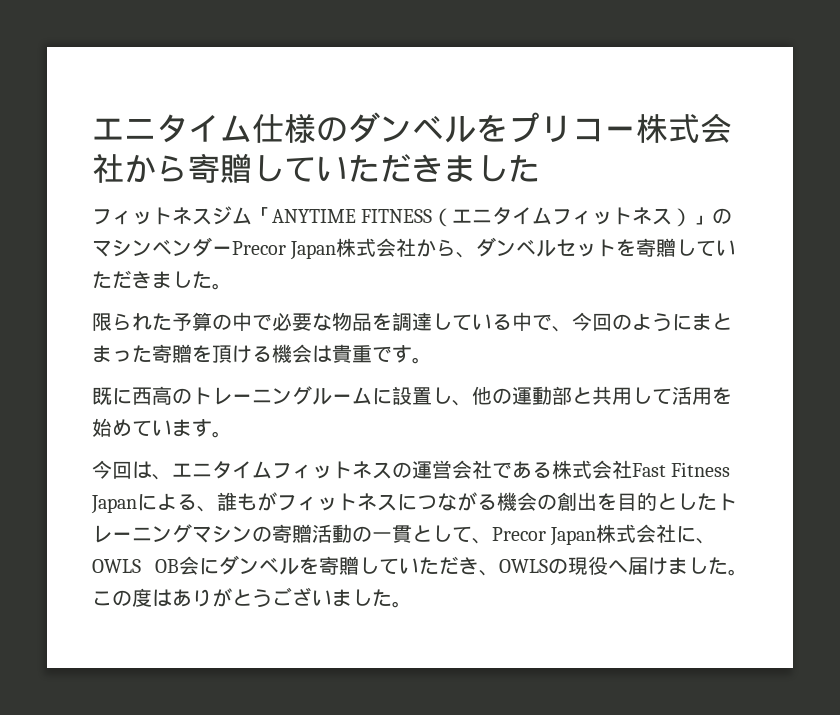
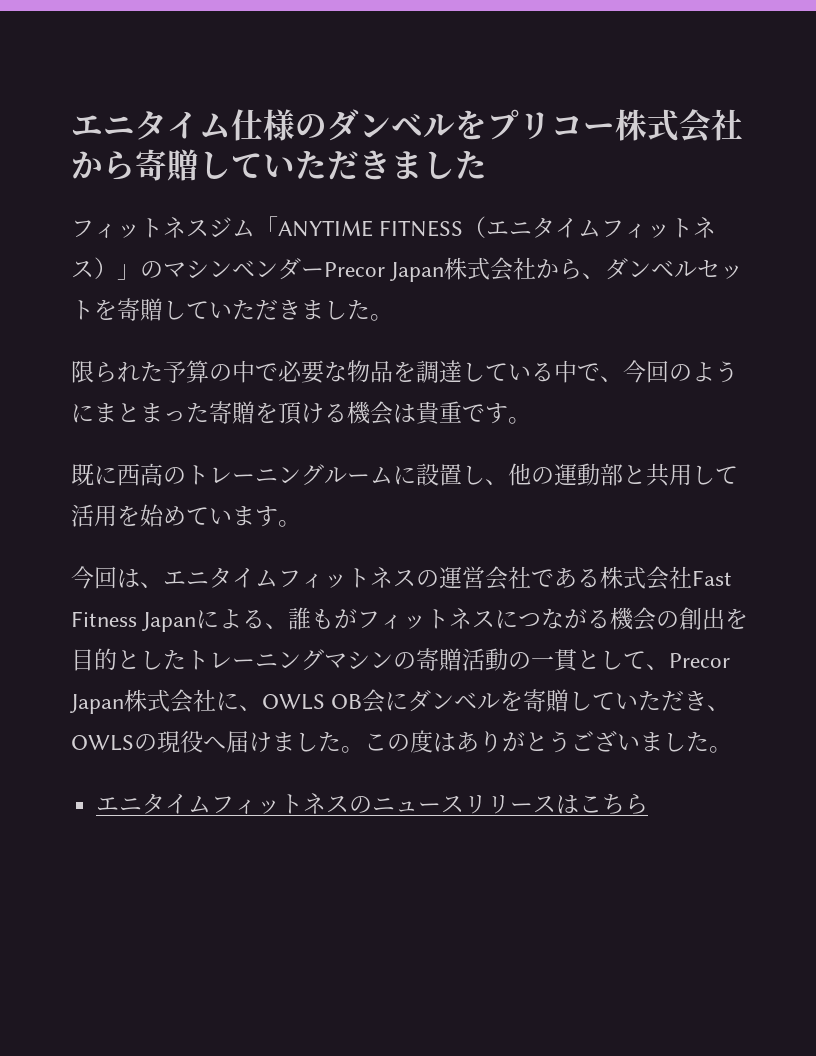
(412, 604) none -> [96,793,649,814] // エニタイムフィットネスのニュースリリースはこちら

